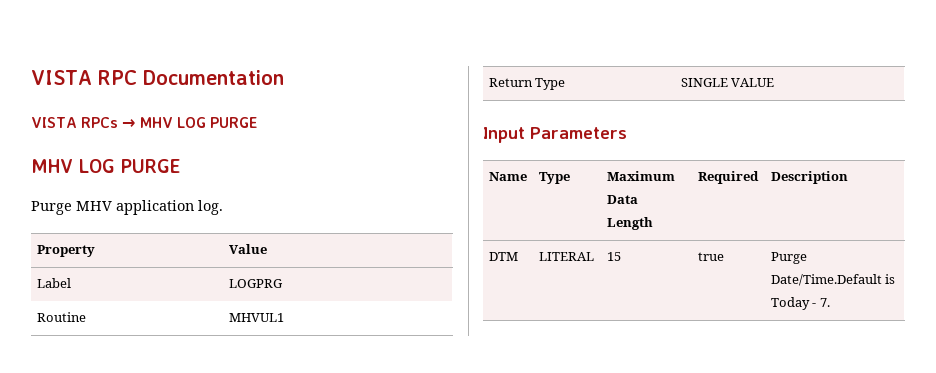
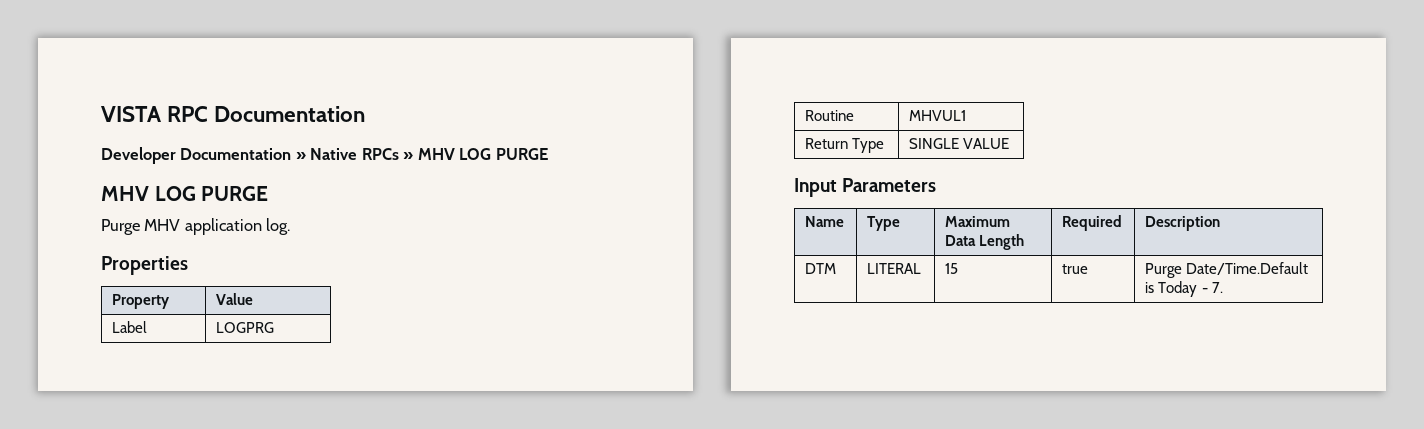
[31,117,136,128] VISTA RPCs → -> [101,147,414,164] Developer Documentation » Native RPCs »
(223, 207) none -> [101,256,188,275] // Properties

